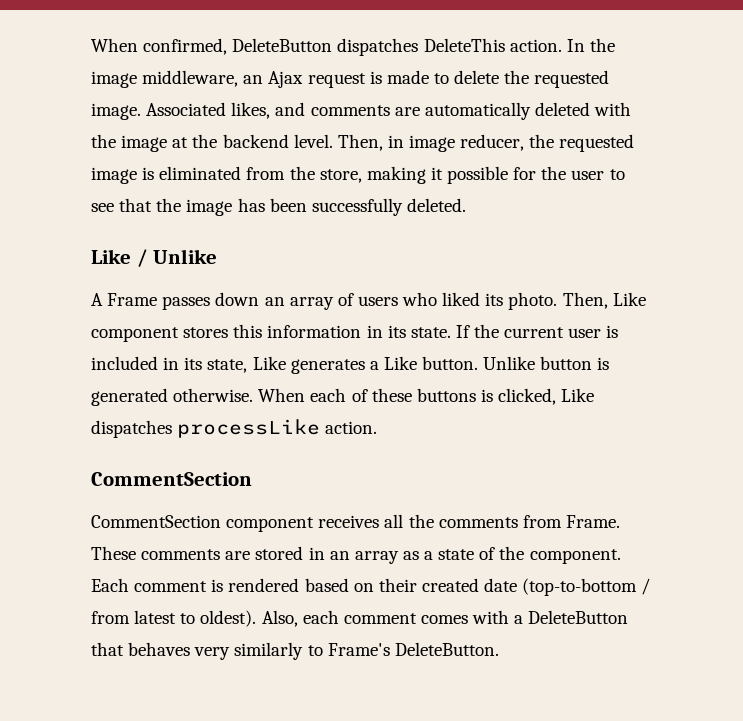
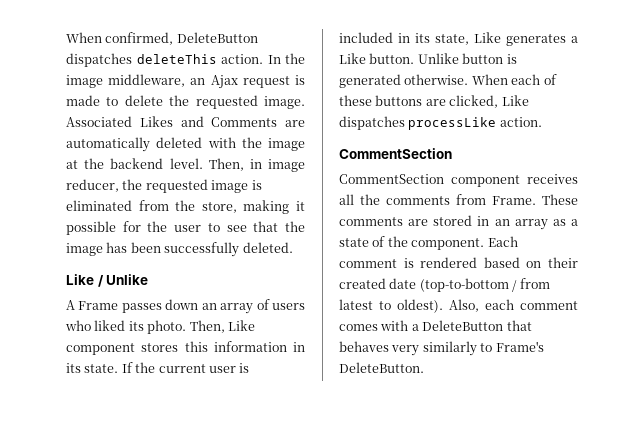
[423,38,505,52] DeleteThis -> [136,54,217,64] deleteThis
[231,102,390,119] likes, and comments -> [139,116,278,127] Likes and Comments
[480,389,493,402] is -> [425,99,446,106] are

